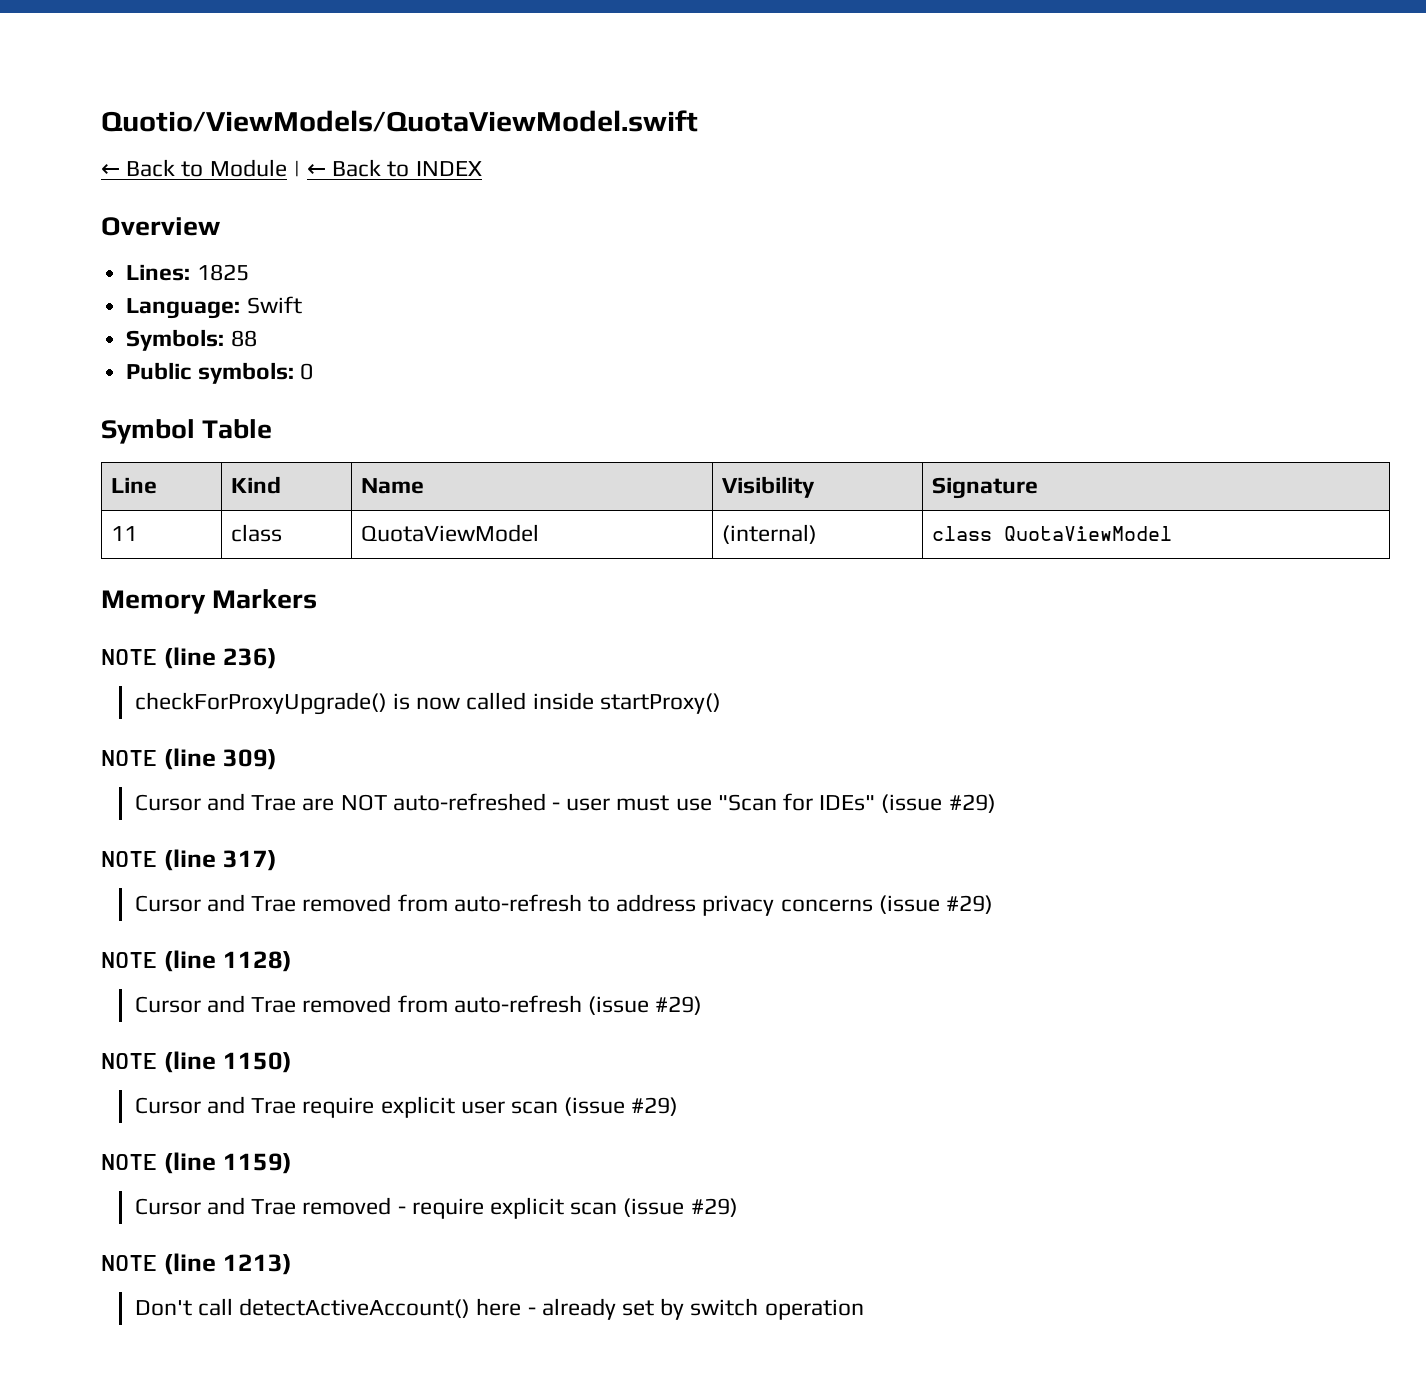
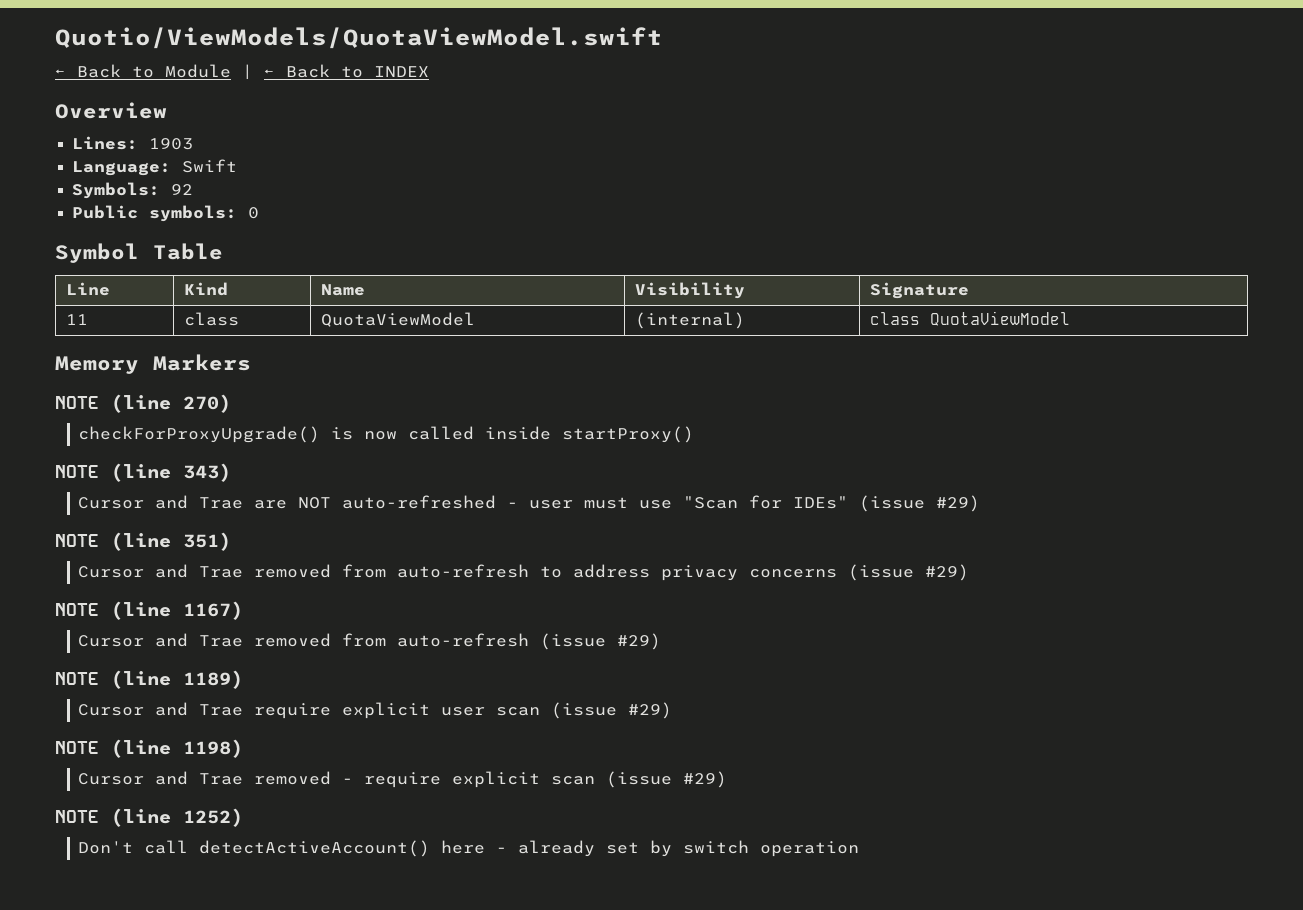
[196,264,249,281] 1825 -> [149,138,194,150] 1903
[230,330,257,347] 88 -> [171,184,194,195] 92
[222,648,277,669] 236) -> [183,394,231,413] 270)
[222,749,277,770] 309) -> [183,463,231,482] 343)
[222,850,277,871] 317) -> [183,532,231,551] 351)
[222,951,292,972] 1128) -> [183,601,243,620] 1167)
[222,1052,292,1073] 1150) -> [183,670,243,689] 1189)
[222,1153,292,1174] 1159) -> [183,739,243,758] 1198)
[222,1254,292,1275] 1213) -> [183,808,243,827] 1252)

